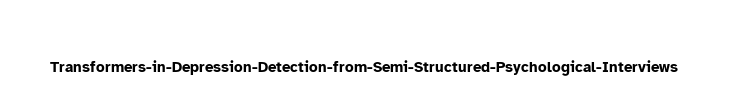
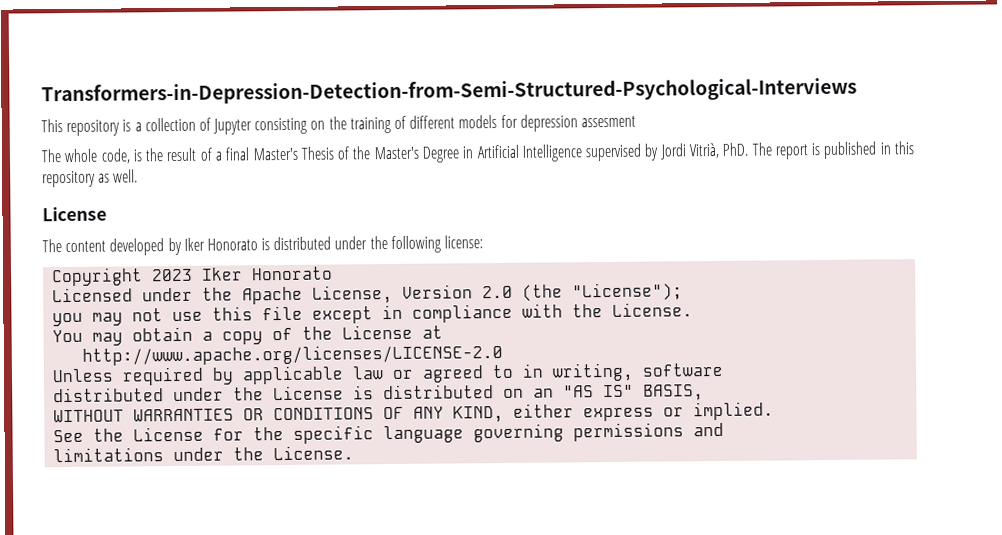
(678, 68) none -> [41,114,636,137] [41,141,915,164] [42,169,139,188] [42,206,107,222] [42,235,484,256] [51,266,334,287] [52,282,684,305] [52,302,694,327] [52,324,444,346] [82,343,504,366] [52,362,725,386] [53,384,705,403] [53,401,775,423] [53,422,725,444] [53,445,355,463] // This repository is a collection of Jupyter consisting on the training of different models for depression assesment // The whole code, is the result of a final Master's Thesis of the Master's Degree in Artificial Intelligence supervised by Jordi Vitrià, PhD. The report is published in this repository as well. // License // The content developed by Iker Honorato is distributed under the following license: // Copyright 2023 Iker Honorato // Licensed under the Apache License, Version 2.0 (the "License"); // you may not use this file except in compliance with the License. // You may obtain a copy of the License at // http://www.apache.org/licenses/LICENSE-2.0 // Unless required by applicable law or agreed to in writing, software // distributed under the License is distributed on an "AS IS" BASIS, // WITHOUT WARRANTIES OR CONDITIONS OF ANY KIND, either express or implied. // See the License for the specific language governing permissions and // limitations under the License.

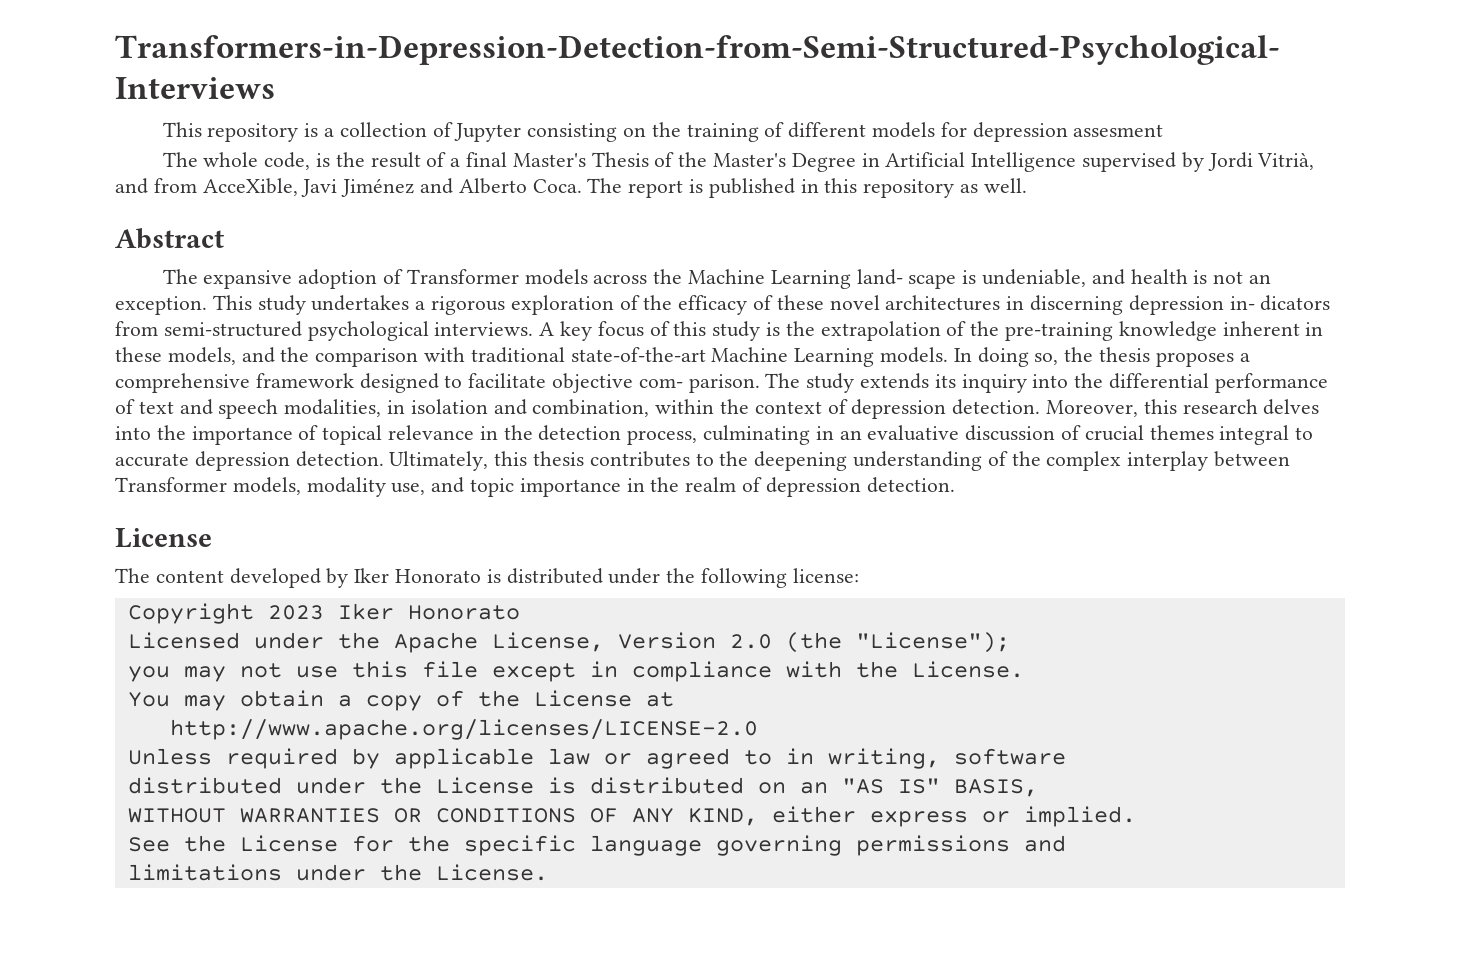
[722,142,749,156] PhD. -> [115,178,582,197] and from AcceXible, Javi Jiménez and Alberto Coca.
(139, 176) none -> [115,228,224,249] [162,269,1272,289] [115,295,1331,315] [115,321,1324,341] [115,347,1250,367] [115,373,1328,393] [115,399,1320,419] [115,425,1314,445] [115,451,1291,471] [115,477,955,497] // Abstract // The expansive adoption of Transformer models across the Machine Learning land- scape is undeniable, and health is not an exception. This study undertakes a rigorous exploration of the efficacy of these novel architectures in discerning depression in- dicators from semi-structured psychological interviews. A key focus of this study is the extrapolation of the pre-training knowledge inherent in these models, and the comparison with traditional state-of-the-art Machine Learning models. In doing so, the thesis proposes a comprehensive framework designed to facilitate objective com- parison. The study extends its inquiry into the differential performance of text and speech modalities, in isolation and combination, within the context of depression detection. Moreover, this research delves into the importance of topical relevance in the detection process, culminating in an evaluative discussion of crucial themes integral to accurate depression detection. Ultimately, this thesis contributes to the deepening understanding of the complex interplay between Transformer models, modality use, and topic importance in the realm of depression detection.

